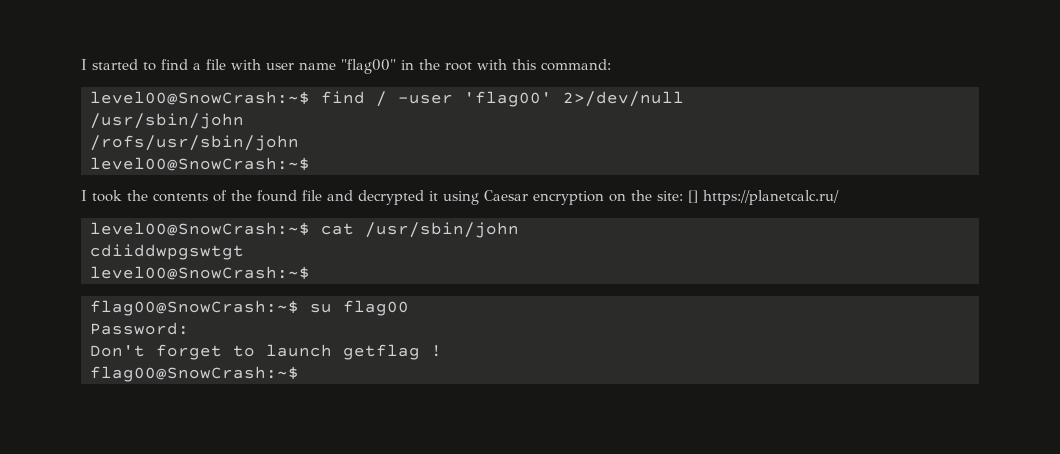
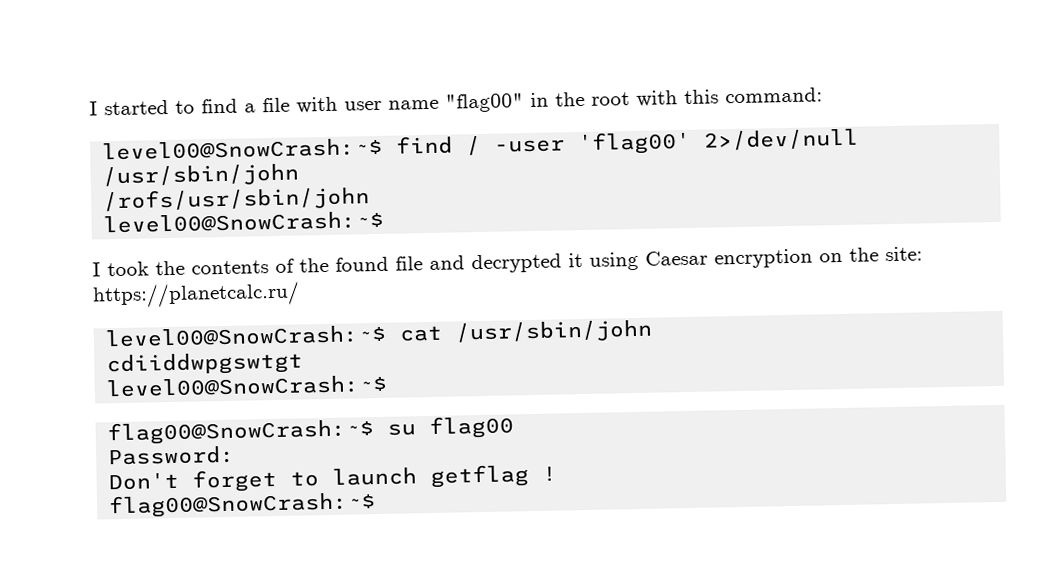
[688,190,698,203] [] -> (923, 254) none

